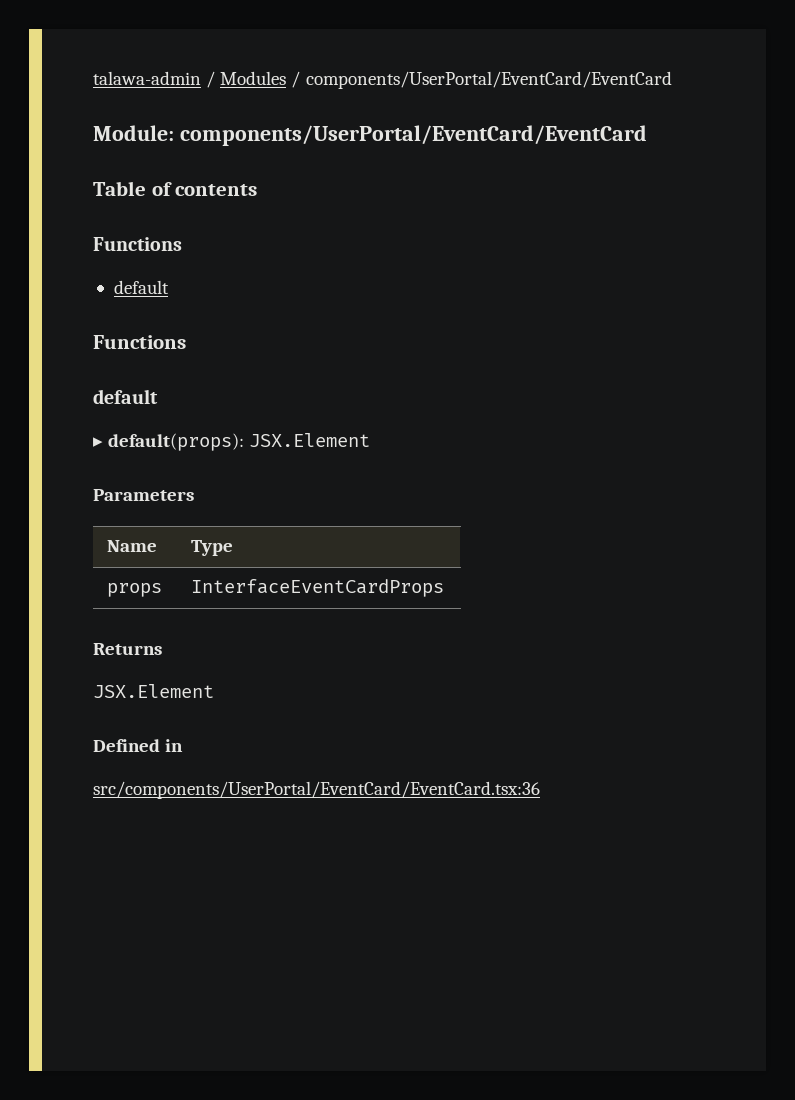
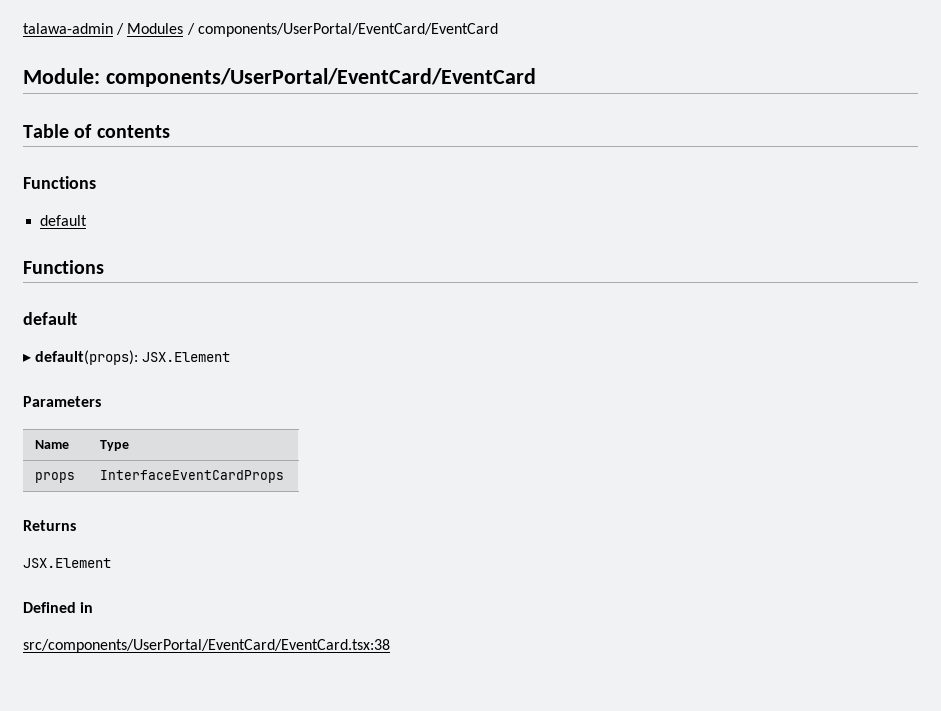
[93,781,540,799] src/components/UserPortal/EventCard/EventCard.tsx:36 -> [23,639,390,653] src/components/UserPortal/EventCard/EventCard.tsx:38

